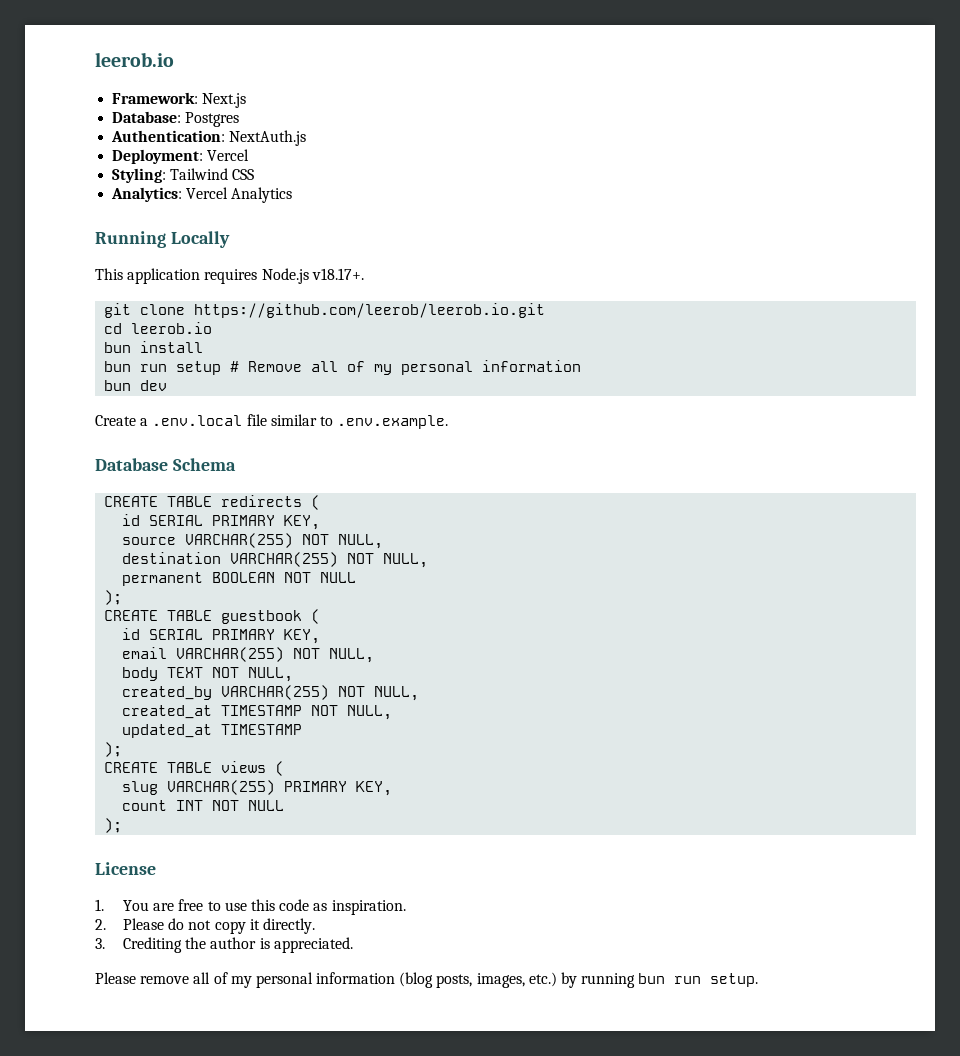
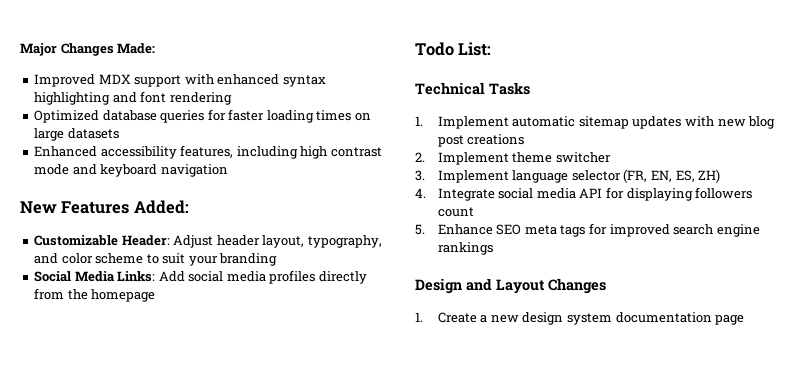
[95,52,174,67] [112,92,247,108] [112,111,240,127] [111,130,307,146] [112,149,250,164] [112,168,255,183] [111,187,293,203] [95,231,230,248] [95,268,364,284] [104,303,546,318] [104,322,213,334] [104,341,204,353] [104,360,582,375] [104,380,168,391] [95,414,449,429] [95,458,236,471] [104,495,321,510] [122,514,321,530] [122,533,384,549] [122,552,429,568] [122,572,357,586] [104,590,123,605] [104,609,321,624] [122,628,321,644] [122,647,375,663] [122,667,294,682] [122,685,420,701] [122,705,393,720] [122,724,303,738] [104,742,123,757] [104,761,285,776] [122,780,393,796] [122,800,285,811] [104,818,123,833] [95,862,156,875] [95,899,406,915] [95,918,316,934] [95,937,353,953] [95,972,759,988] leerob.io // Framework: Next.js // Database: Postgres // Authentication: NextAuth.js // Deployment: Vercel // Styling: Tailwind CSS // Analytics: Vercel Analytics // Running Locally // This application requires Node.js v18.17+. // git clone https://github.com/leerob/leerob.io.git // cd leerob.io // bun install // bun run setup # Remove all of my personal information // bun dev // Create a .env.local file similar to .env.example. // Database Schema // CREATE TABLE redirects ( // id SERIAL PRIMARY KEY, // source VARCHAR(255) NOT NULL, // destination VARCHAR(255) NOT NULL, // permanent BOOLEAN NOT NULL // ); // CREATE TABLE guestbook ( // id SERIAL PRIMARY KEY, // email VARCHAR(255) NOT NULL, // body TEXT NOT NULL, // created_by VARCHAR(255) NOT NULL, // created_at TIMESTAMP NOT NULL, // updated_at TIMESTAMP // ); // CREATE TABLE views ( // slug VARCHAR(255) PRIMARY KEY, // count INT NOT NULL // ); // License // 1. You are free to use this code as inspiration. // 2. Please do not copy it directly. // 3. Crediting the author is appreciated. // Please remove all of my personal information (blog posts, images, etc.) by running bun run setup. -> [20,43,156,56] [34,74,326,87] [34,91,232,105] [34,109,371,123] [34,128,119,141] [34,145,382,159] [34,164,228,177] [20,200,189,214] [34,235,382,248] [34,253,278,266] [34,270,367,284] [34,288,156,302] [415,42,492,56] [415,82,530,95] [415,116,776,129] [437,134,525,147] [415,152,611,165] [415,169,721,183] [415,187,753,201] [437,207,474,217] [415,223,760,237] [437,242,493,255] [415,278,606,294] [415,312,745,325] Major Changes Made: // Improved MDX support with enhanced syntax highlighting and font rendering // Optimized database queries for faster loading times on large datasets // Enhanced accessibility features, including high contrast mode and keyboard navigation // New Features Added: // Customizable Header: Adjust header layout, typography, and color scheme to suit your branding // Social Media Links: Add social media profiles directly from the homepage // Todo List: // Technical Tasks // 1. Implement automatic sitemap updates with new blog post creations // 2. Implement theme switcher // 3. Implement language selector (FR, EN, ES, ZH) // 4. Integrate social media API for displaying followers count // 5. Enhance SEO meta tags for improved search engine rankings // Design and Layout Changes // 1. Create a new design system documentation page

